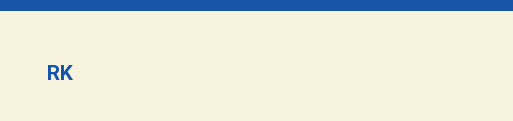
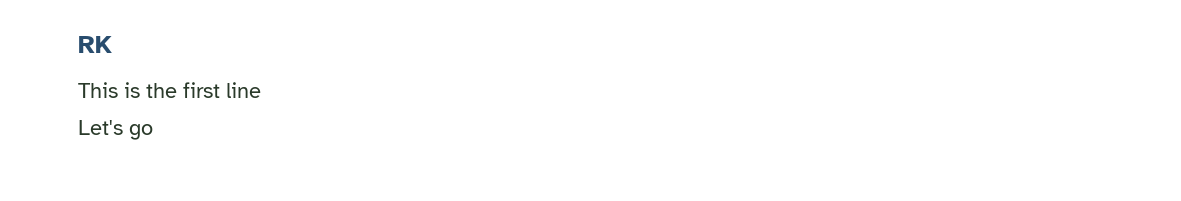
(74, 72) none -> [78,82,261,98] [78,120,153,140] // This is the first line // Let's go

